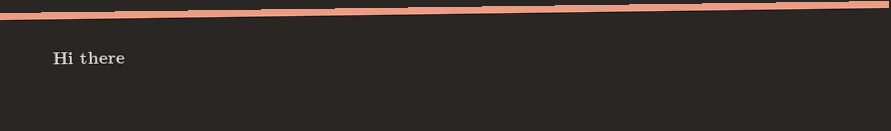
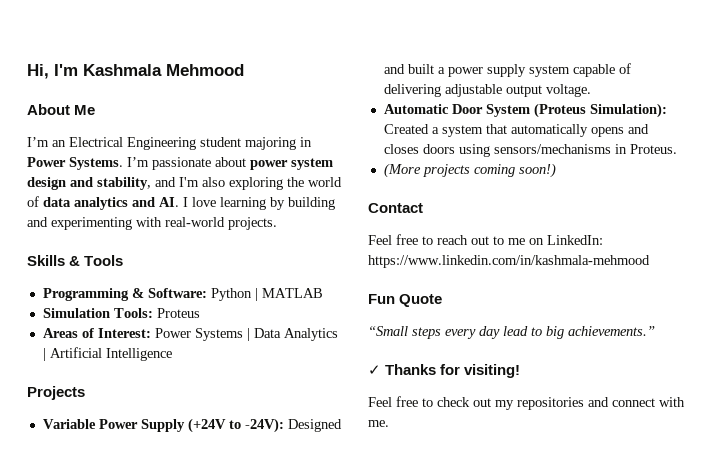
[52,51,125,65] Hi there -> [27,64,244,79] [27,104,96,115] [27,137,312,150] [27,157,333,170] [27,177,342,190] [27,196,335,210] [27,217,277,230] [27,255,124,266] [42,288,323,301] [42,308,200,318] [42,328,338,341] [42,347,172,361] [27,386,85,400] [42,418,342,433] [383,63,631,77] [383,84,591,97] [383,103,667,118] [383,124,649,137] [383,144,677,157] [383,163,556,178] [368,203,423,213] [368,234,603,245] [368,255,650,268] [368,294,443,307] [368,326,655,339] [368,364,521,378] [368,396,685,410] [368,420,389,427] Hi, I'm Kashmala Mehmood // About Me // I’m an Electrical Engineering student majoring in Power Systems. I’m passionate about power system design and stability, and I'm also exploring the world of data analytics and AI. I love learning by building and experimenting with real-world projects. // Skills & Tools // Programming & Software: Python | MATLAB // Simulation Tools: Proteus // Areas of Interest: Power Systems | Data Analytics | Artificial Intelligence // Projects // Variable Power Supply (+24V to -24V): Designed and built a power supply system capable of delivering adjustable output voltage. // Automatic Door System (Proteus Simulation): Created a system that automatically opens and closes doors using sensors/mechanisms in Proteus. // (More projects coming soon!) // Contact // Feel free to reach out to me on LinkedIn: https://www.linkedin.com/in/kashmala-mehmood // Fun Quote // “Small steps every day lead to big achievements.” // ✓ Thanks for visiting! // Feel free to check out my repositories and connect with me.

